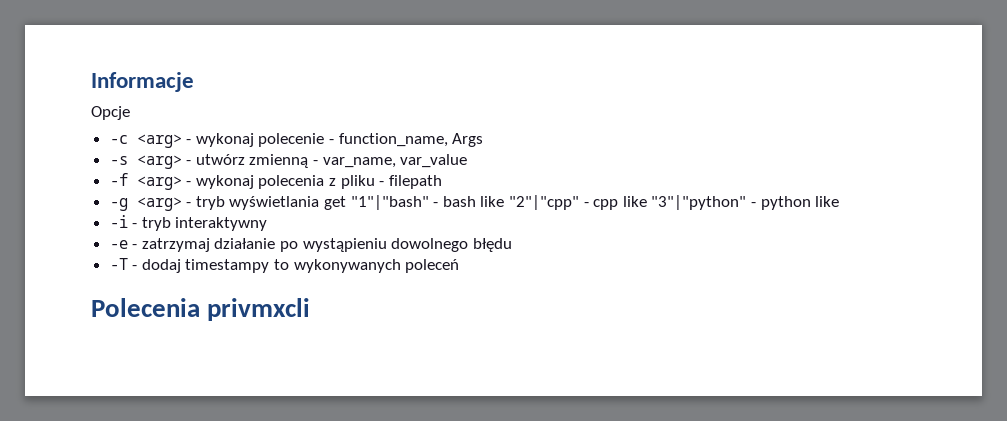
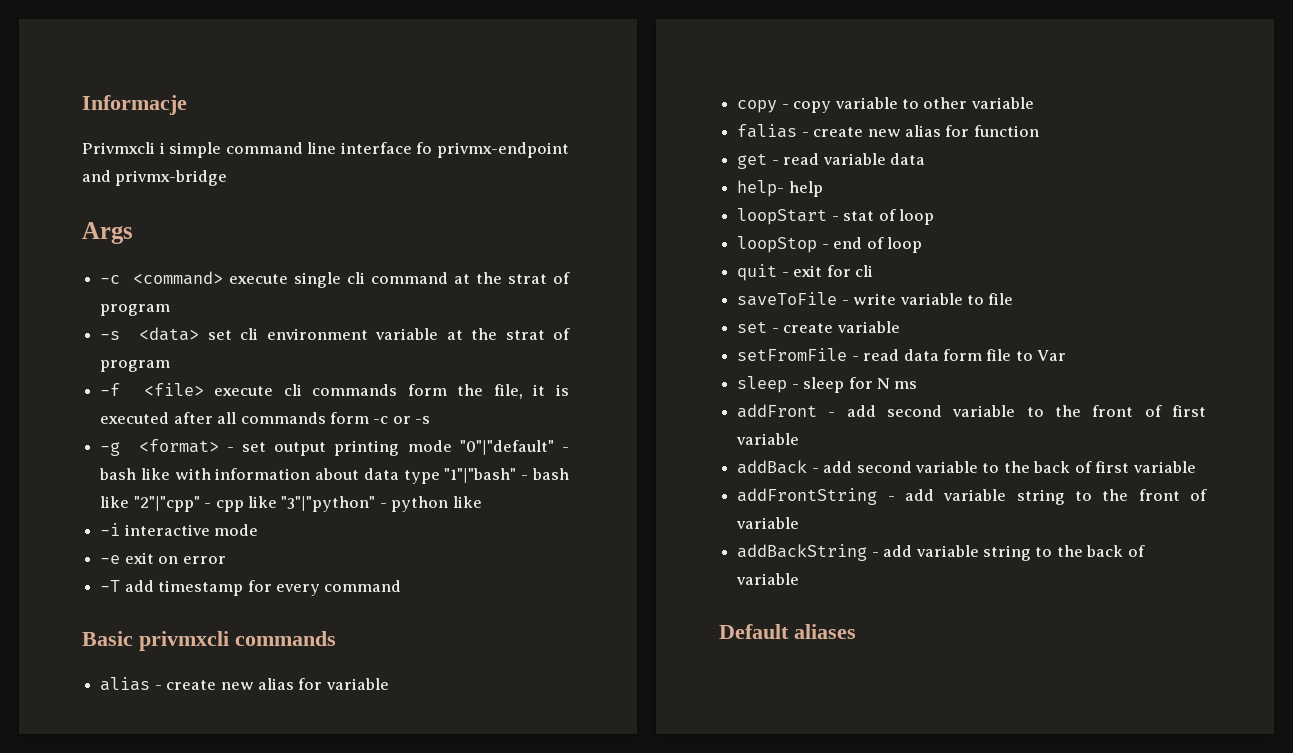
[91,106,130,120] [109,133,484,148] [109,154,468,169] [109,173,442,190] [109,196,347,211] Opcje // -c <arg> - wykonaj polecenie - function_name, Args // -s <arg> - utwórz zmienną - var_name, var_value // -f <arg> - wykonaj polecenia z pliku - filepath // -g <arg> - tryb wyświetlania get -> [82,142,569,158] [82,170,228,186] [82,222,133,244] [100,271,570,288] [100,304,171,316] [100,327,571,341] [100,360,171,372] [100,383,569,399] [100,412,431,424] [100,439,569,456] [99,468,440,484] Privmxcli i simple command line interface fo privmx-endpoint and privmx-bridge // Args // -c <command> execute single cli command at the strat of program // -s <data> set cli environment variable at the strat of program // -f <file> execute cli commands form the file, it is executed after all commands form -c or -s // -g <format> - set output printing mode "0"|"default" - bash like with information about data type
[132,217,268,231] [109,238,512,252] [109,258,460,273] [91,298,311,321] - tryb interaktywny // -e - zatrzymaj działanie po wystąpieniu dowolnego błędu // -T - dodaj timestampy to wykonywanych poleceń // Polecenia privmxcli -> [124,524,259,536] [100,552,226,564] [100,580,402,596] [82,631,336,651] [100,677,389,691] [737,97,1034,113] [737,124,1039,138] [737,153,925,169] [737,180,823,197] [737,208,934,225] [737,236,922,253] [737,264,873,281] [737,292,1014,306] [737,321,900,333] [737,348,1067,361] [737,376,918,393] [737,404,1206,418] [736,433,800,445] [737,460,1196,474] [737,488,1207,505] [736,517,800,529] [737,544,1145,561] [736,573,800,585] [719,624,856,639] interactive mode // -e exit on error // -T add timestamp for every command // Basic privmxcli commands // alias - create new alias for variable // copy - copy variable to other variable // falias - create new alias for function // get - read variable data // help- help // loopStart - stat of loop // loopStop - end of loop // quit - exit for cli // saveToFile - write variable to file // set - create variable // setFromFile - read data form file to Var // sleep - sleep for N ms // addFront - add second variable to the front of first variable // addBack - add second variable to the back of first variable // addFrontString - add variable string to the front of variable // addBackString - add variable string to the back of variable // Default aliases

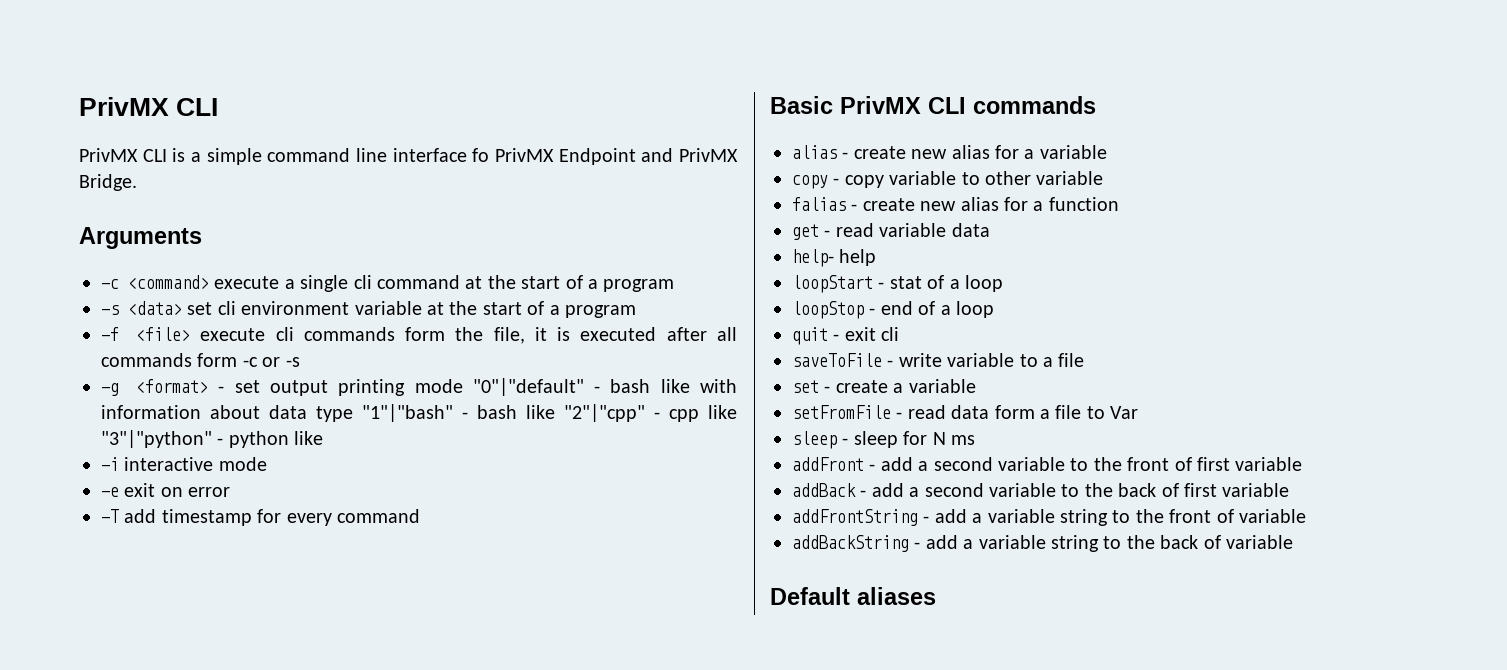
[82,95,187,115] [82,142,165,154] Informacje // Privmxcli i -> [79,97,219,116] [79,148,201,162] PrivMX CLI // PrivMX CLI is a
[437,142,569,158] [82,170,228,186] [82,222,133,244] privmx-endpoint and privmx-bridge // Args -> [495,148,738,165] [79,174,137,191] [79,227,202,249] PrivMX Endpoint and PrivMX Bridge. // Arguments
(289, 279) none -> [284,279,295,289] a
[508,272,570,284] strat of -> [521,275,598,289] start of a
[505,328,571,340] strat of -> [482,301,560,315] start of a
[139,631,229,651] privmxcli -> [840,96,966,114] PrivMX CLI
(323, 684) none -> [1024,149,1035,159] a
(970, 131) none -> [1033,201,1044,211] a
(896, 215) none -> [949,279,960,289] a
(884, 243) none -> [940,305,951,315] a
[826,265,851,277] for -> (876, 334) none
(984, 300) none -> [1043,357,1053,367] a
(834, 328) none -> [893,383,904,393] a
(982, 355) none -> [1040,409,1050,419] a
(876, 411) none -> [918,461,929,471] a
(853, 467) none -> [909,487,920,497] a
(934, 495) none -> [972,513,983,523] a
(913, 551) none -> [963,539,974,549] a

